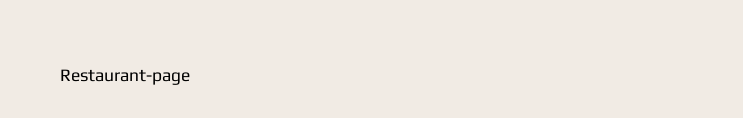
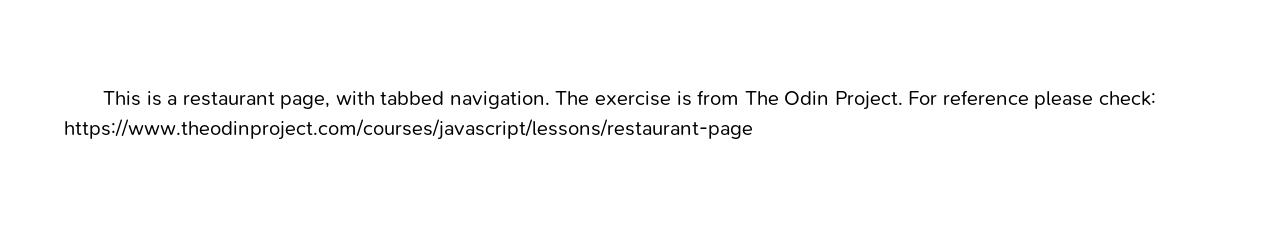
[60,69,190,85] Restaurant-page -> [103,90,1156,110] [64,119,753,140] This is a restaurant page, with tabbed navigation. The exercise is from The Odin Project. For reference please check: https://www.theodinproject.com/courses/javascript/lessons/restaurant-page

